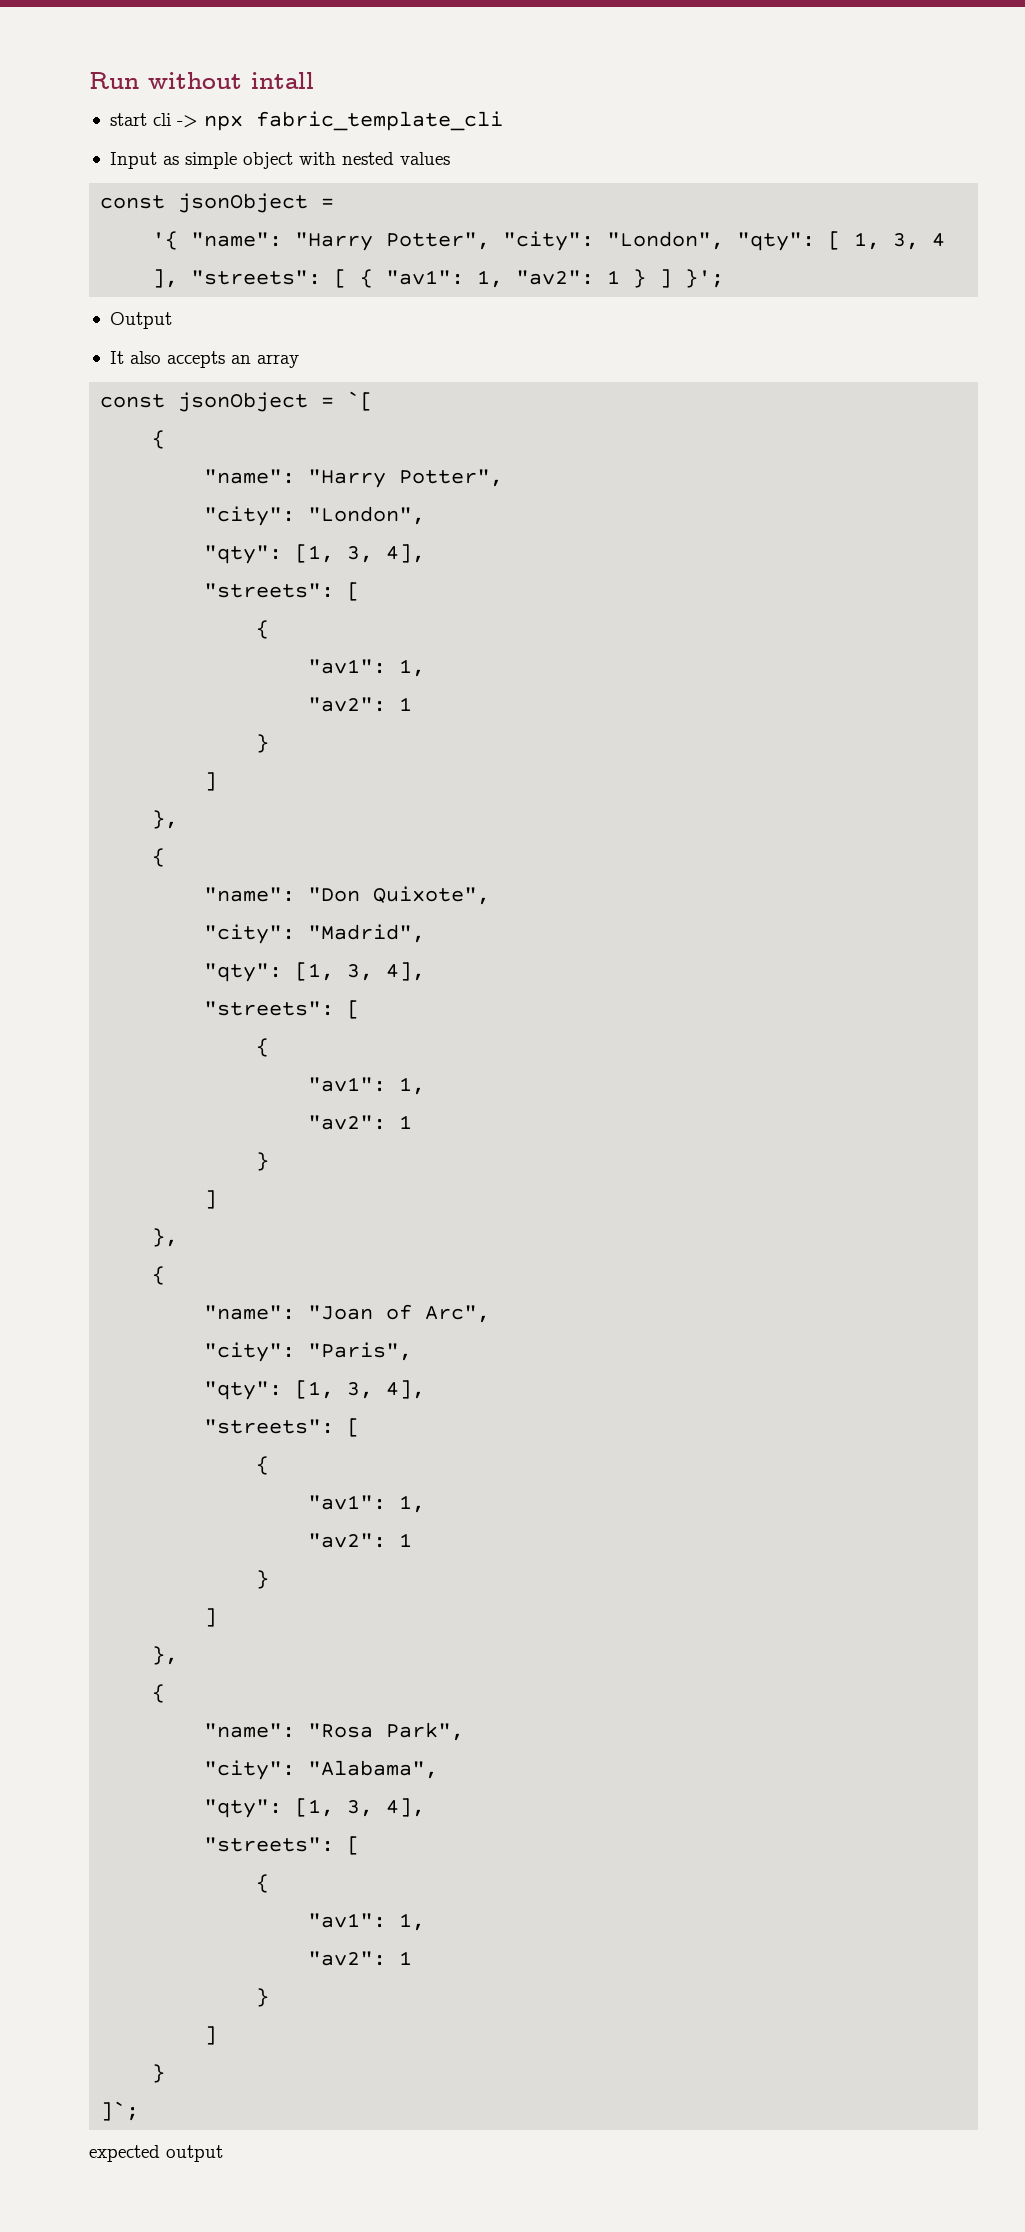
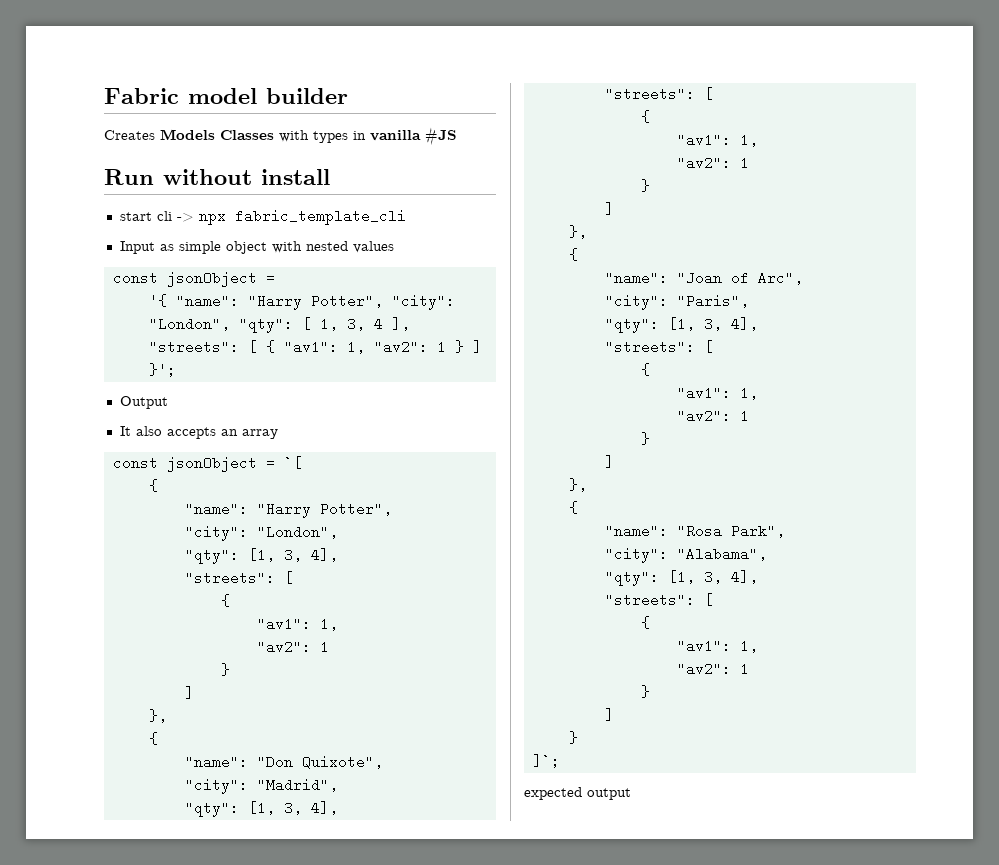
(89, 80) none -> [104,88,348,104] [104,127,457,146] Fabric model builder // Creates Models Classes with types in vanilla #JS //
[251,72,314,89] intall -> [261,169,330,185] install

